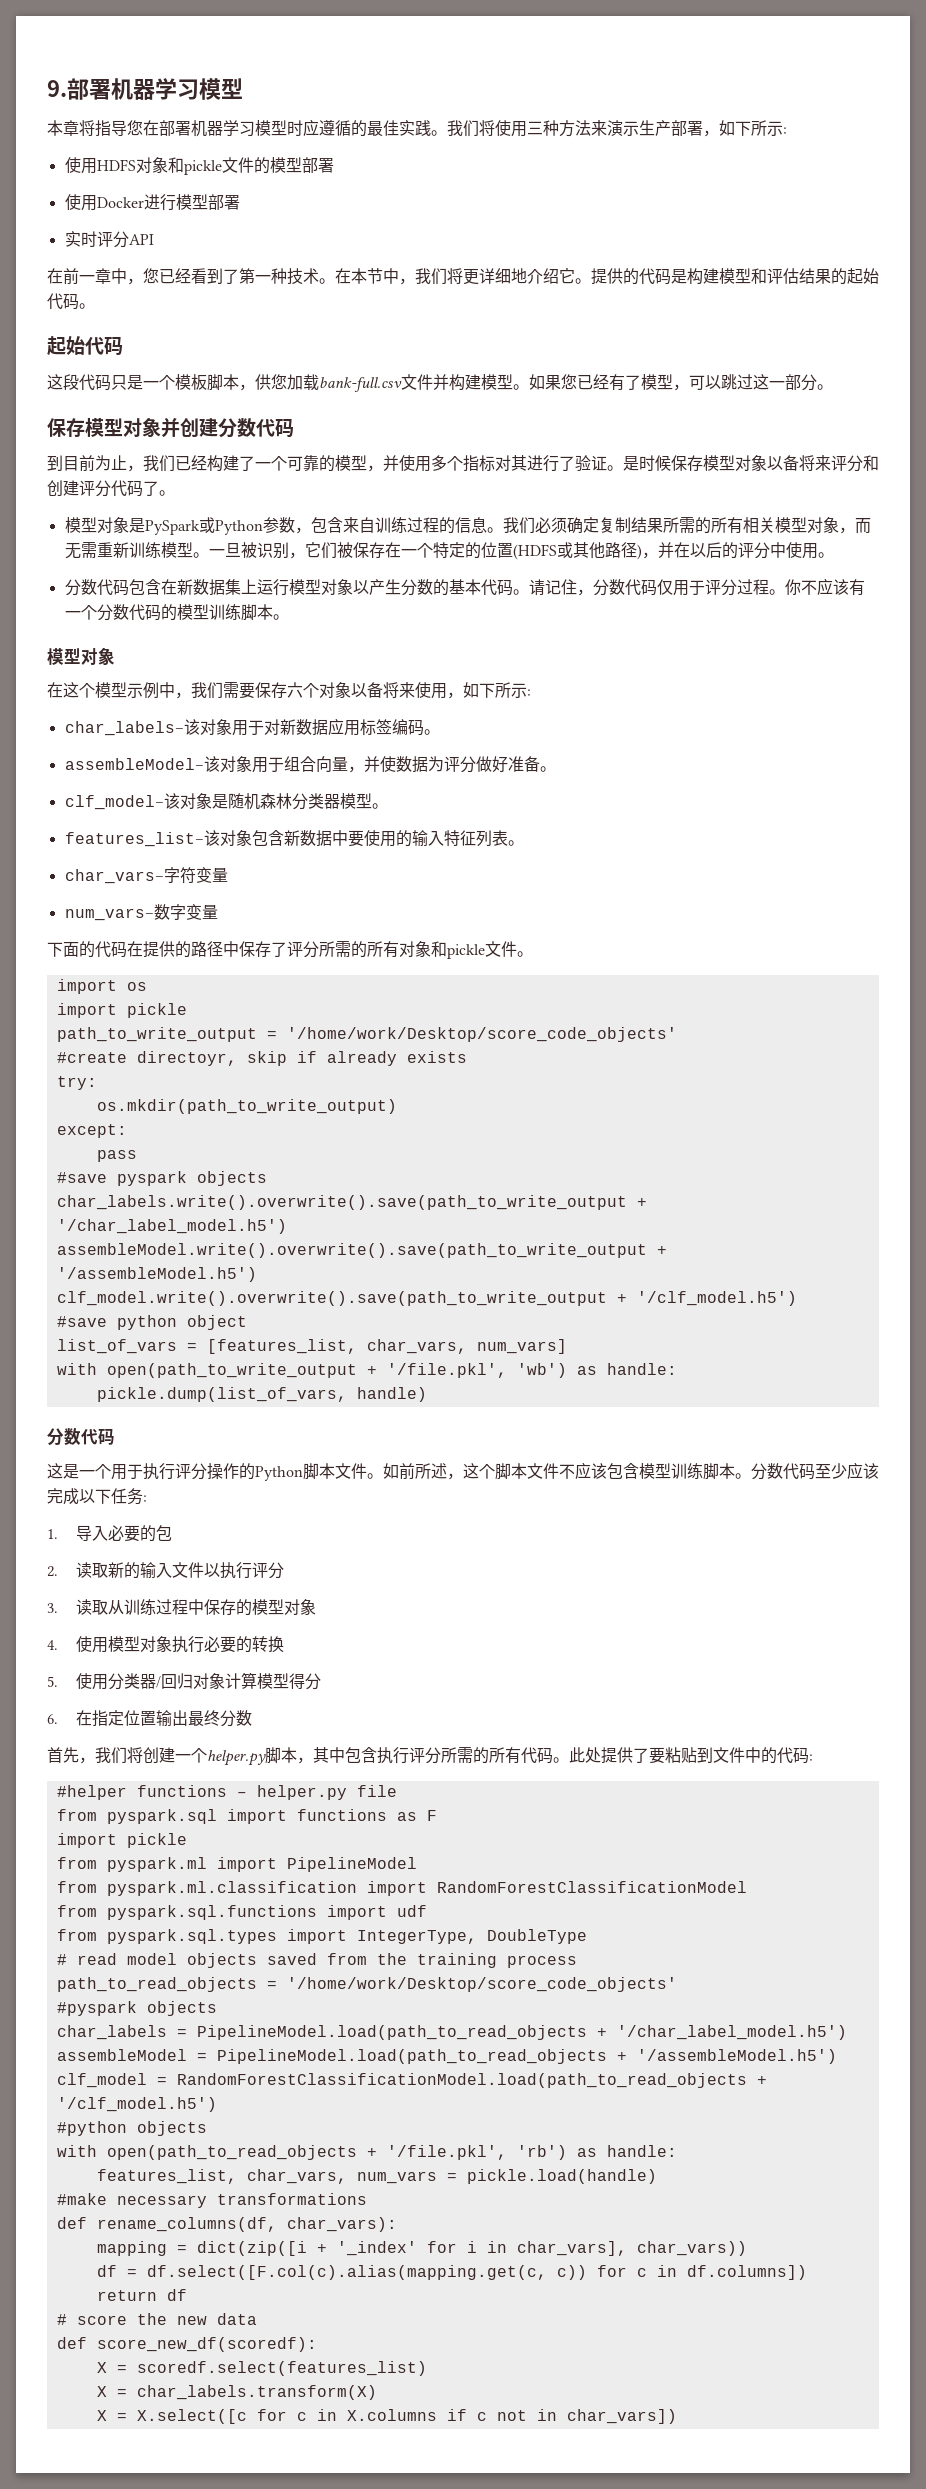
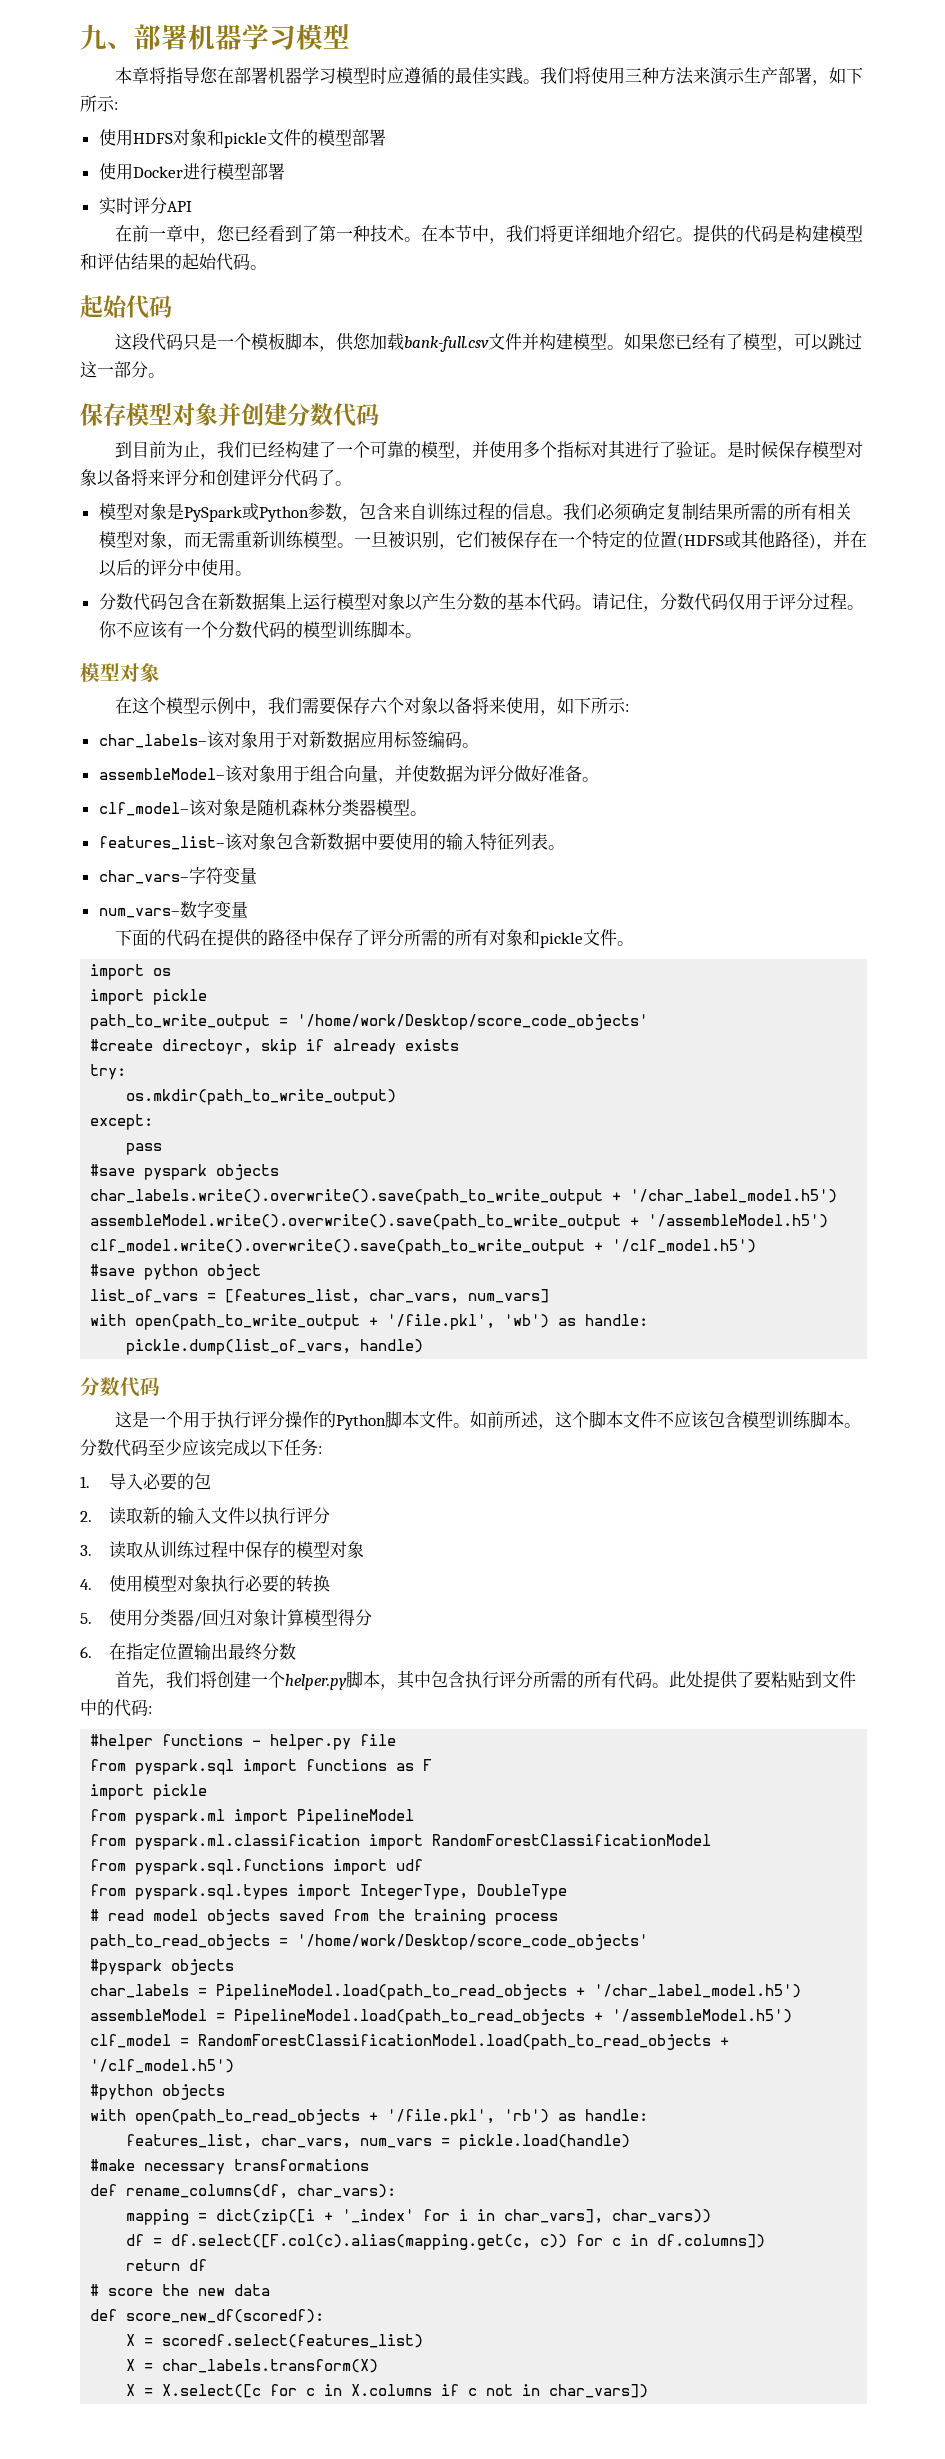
[47,80,67,97] 9. -> [80,24,134,50] 九、

